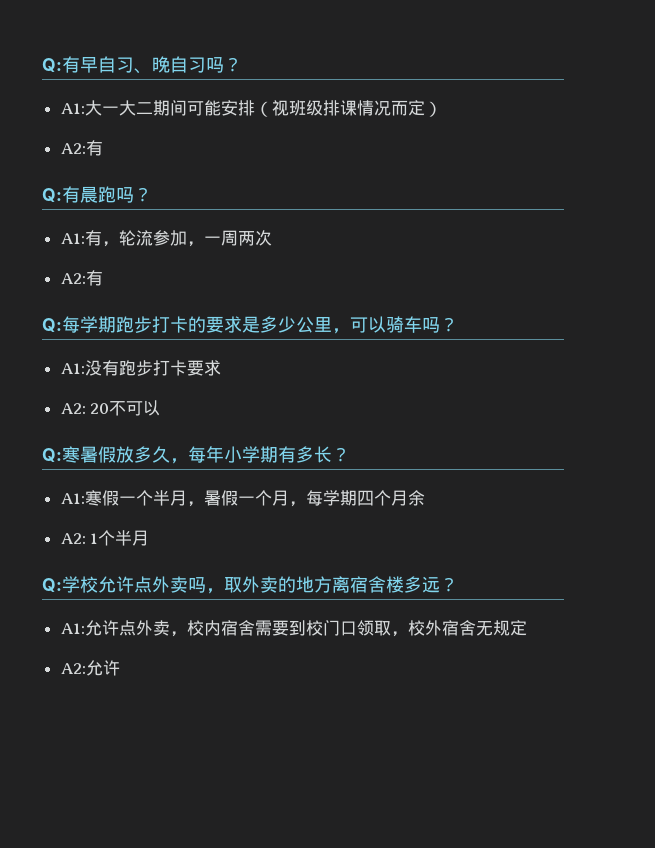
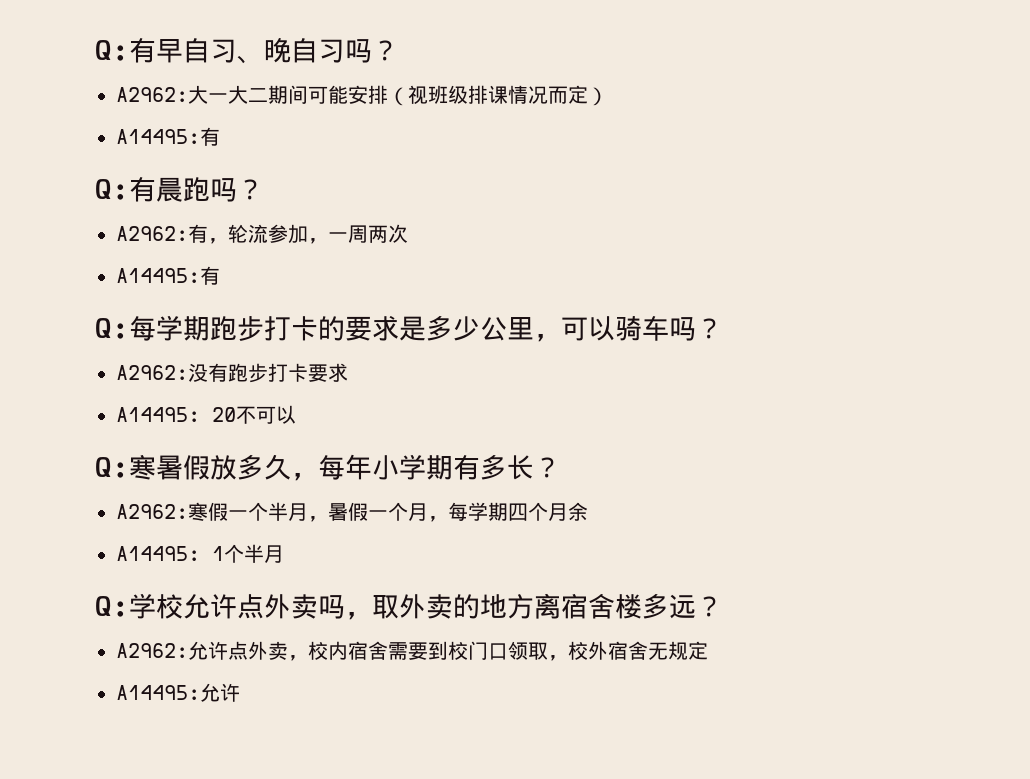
[60,103,85,114] A1: -> [116,87,188,102] A2962:
[60,143,86,154] A2: -> [116,129,200,144] A14495:
[60,233,85,244] A1: -> [116,226,188,241] A2962:
[60,273,86,284] A2: -> [116,268,200,283] A14495:
[60,363,85,374] A1: -> [116,365,188,380] A2962:
[60,403,86,414] A2: -> [116,407,200,422] A14495:
[60,493,85,504] A1: -> [116,504,188,519] A2962:
[60,533,86,544] A2: -> [116,546,200,561] A14495:
[60,623,85,634] A1: -> [116,643,188,658] A2962:
[60,663,86,674] A2: -> [116,685,200,700] A14495:

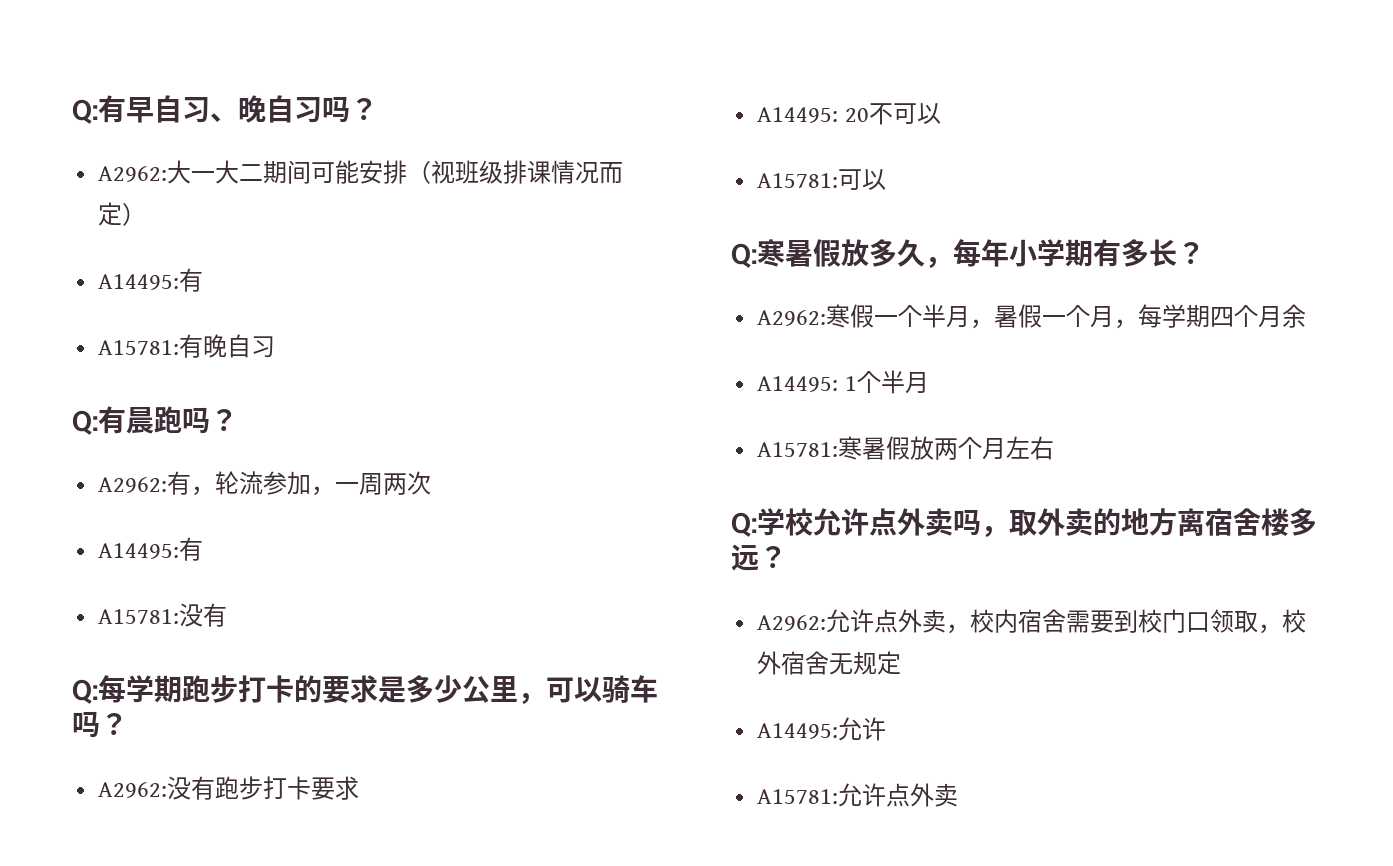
(220, 136) none -> [98,334,276,358] // A15781:有晚自习
(220, 275) none -> [98,603,228,627] // A15781:没有
(296, 414) none -> [757,169,887,190] // A15781:可以
(284, 554) none -> [757,436,1055,460] // A15781:寒暑假放两个月左右
(240, 692) none -> [757,783,959,807] // A15781:允许点外卖

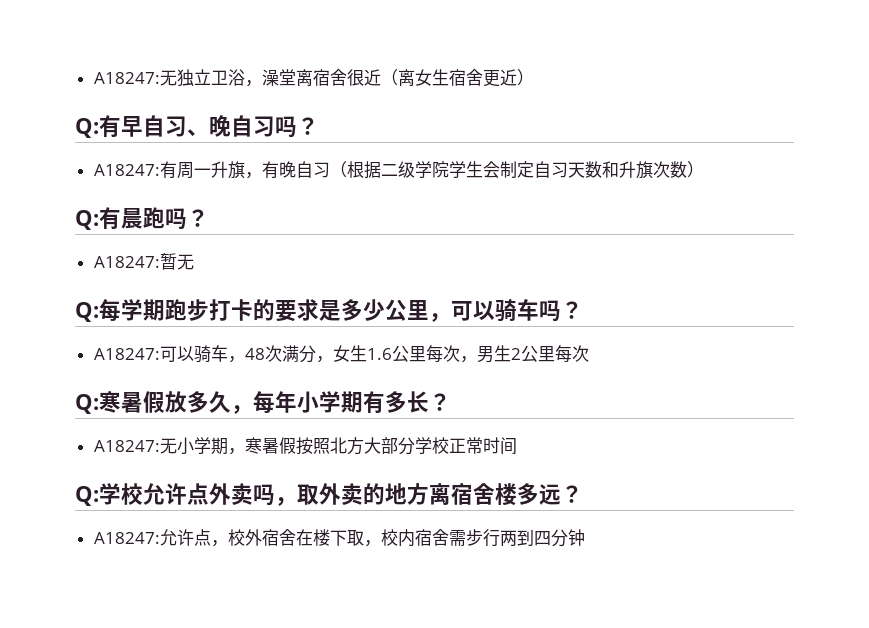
(72, 111) none -> [93,69,534,87] A18247:无独立卫浴，澡堂离宿舍很近（离女生宿舍更近） //
[98,160,624,184] [98,202,147,226] [98,268,204,292] [98,334,276,358] [72,406,238,435] [98,471,432,496] [98,537,204,561] [98,603,228,627] A2962:大一大二期间可能安排（视班级排课情况而定） // A14495:有 // A15781:有晚自习 // Q:有晨跑吗？ // A2962:有，轮流参加，一周两次 // A14495:有 // A15781:没有 -> [93,161,704,179] [75,207,209,230] [93,253,194,270] A18247:有周一升旗，有晚自习（根据二级学院学生会制定自习天数和升旗次数） // Q:有晨跑吗？ // A18247:暂无
[98,776,360,800] [757,103,941,125] [757,169,887,190] A2962:没有跑步打卡要求 // A14495: 20不可以 // A15781:可以 -> [93,345,589,363] A18247:可以骑车，48次满分，女生1.6公里每次，男生2公里每次
[757,304,1307,329] [757,370,929,394] [757,436,1055,460] A2962:寒假一个半月，暑假一个月，每学期四个月余 // A14495: 1个半月 // A15781:寒暑假放两个月左右 -> [93,437,517,455] A18247:无小学期，寒暑假按照北方大部分学校正常时间
[757,609,1307,634] [757,651,902,675] [757,717,887,741] [757,783,959,807] A2962:允许点外卖，校内宿舍需要到校门口领取，校外宿舍无规定 // A14495:允许 // A15781:允许点外卖 -> [93,529,585,547] A18247:允许点，校外宿舍在楼下取，校内宿舍需步行两到四分钟

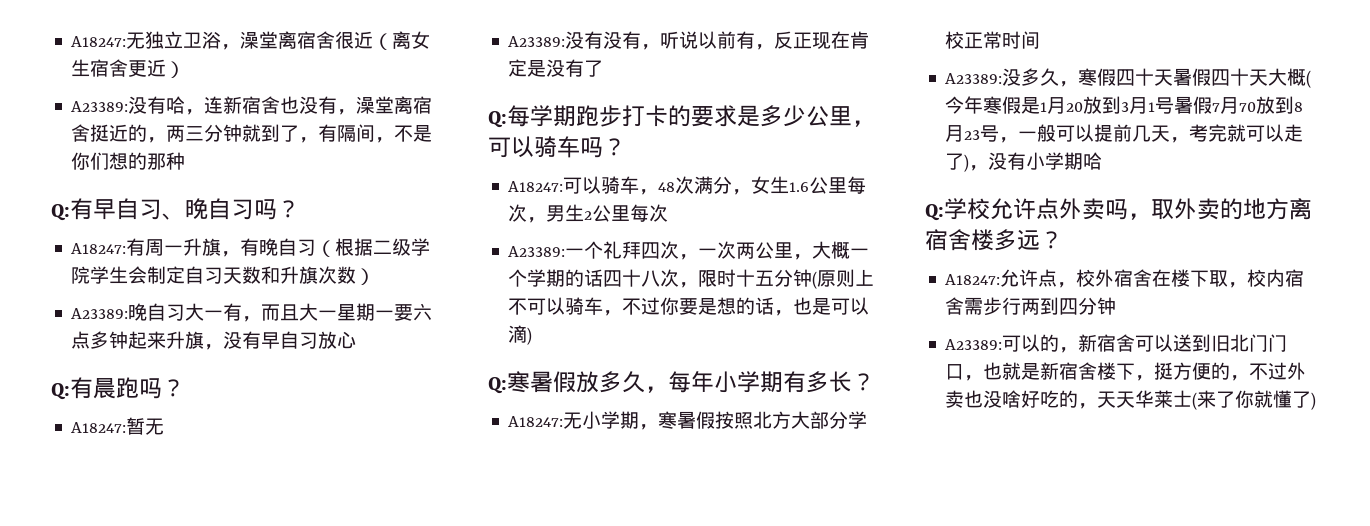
(534, 77) none -> [71,96,433,115] [71,124,433,143] [71,152,186,170] // A23389:没有哈，连新宿舍也没有，澡堂离宿舍挺近的，两三分钟就到了，有隔间，不是你们想的那种
(704, 169) none -> [71,303,433,322] [71,331,357,350] // A23389:晚自习大一有，而且大一星期一要六点多钟起来升旗，没有早自习放心
(194, 262) none -> [508,31,870,50] [508,59,604,77] // A23389:没有没有，听说以前有，反正现在肯定是没有了
(589, 353) none -> [508,241,870,260] [508,269,875,289] [508,297,870,316] [508,325,533,345] // A23389:一个礼拜四次，一次两公里，大概一个学期的话四十八次，限时十五分钟(原则上不可以骑车，不过你要是想的话，也是可以滴)
(517, 446) none -> [945,68,1312,88] [945,96,1304,114] [945,124,1304,143] [945,152,1103,172] // A23389:没多久，寒假四十天暑假四十天大概(今年寒假是1月20放到3月1号暑假7月70放到8月23号，一般可以提前几天，考完就可以走了)，没有小学期哈
(585, 537) none -> [945,334,1288,353] [945,362,1307,381] [945,390,1317,410] // A23389:可以的，新宿舍可以送到旧北门门口，也就是新宿舍楼下，挺方便的，不过外卖也没啥好吃的，天天华莱士(来了你就懂了)

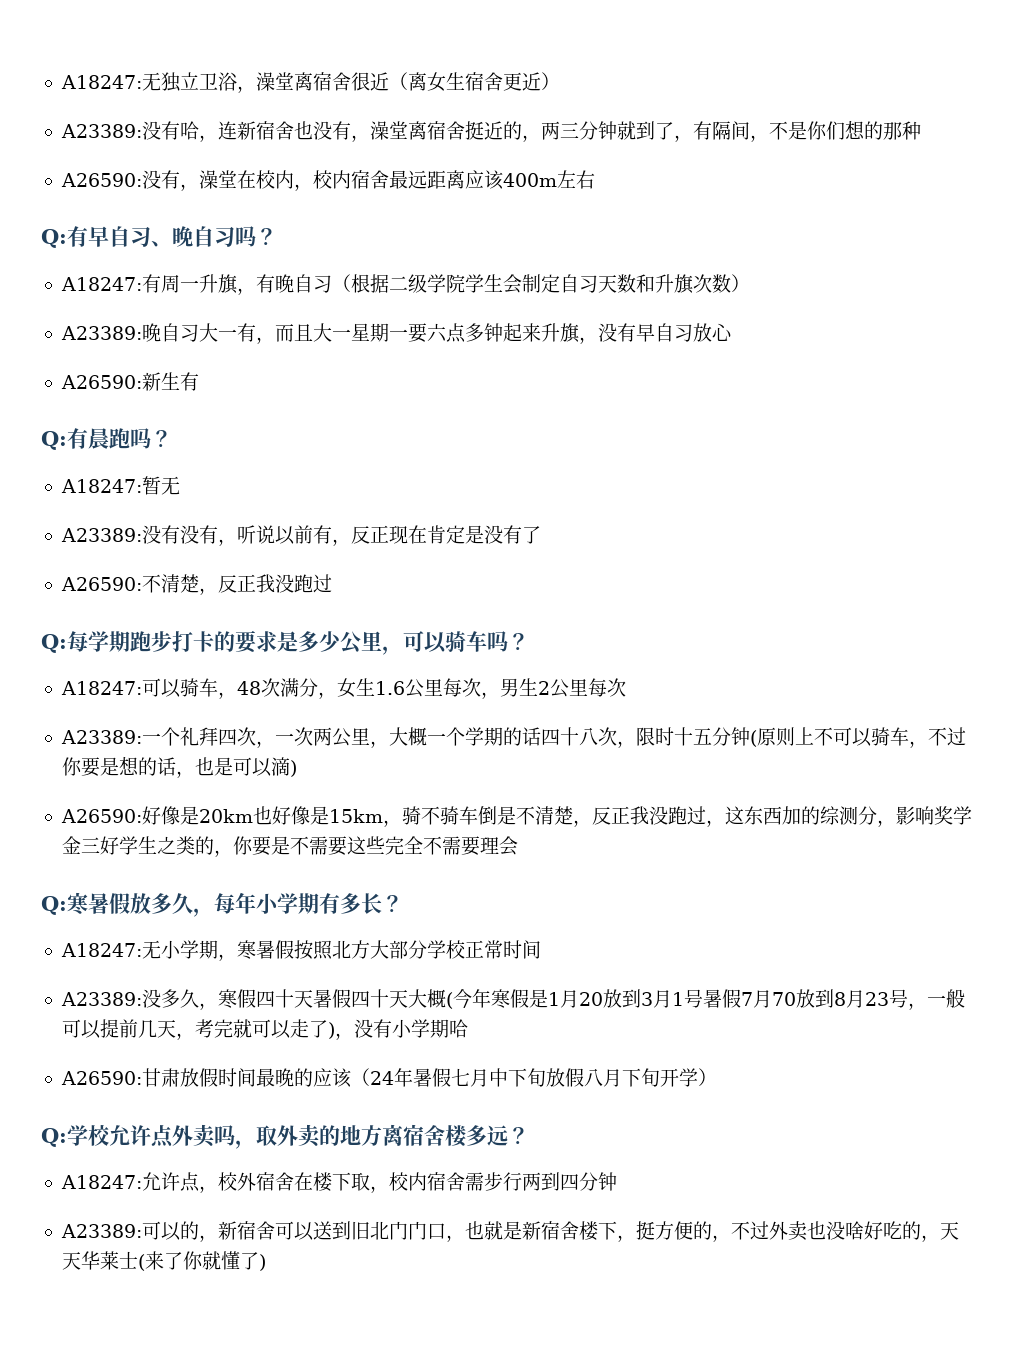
(186, 161) none -> [60,170,595,191] // A26590:没有，澡堂在校内，校内宿舍最远距离应该400m左右
(357, 340) none -> [60,372,199,391] // A26590:新生有
(604, 68) none -> [60,574,332,595] // A26590:不清楚，反正我没跑过
(533, 336) none -> [60,806,972,827] [61,836,518,857] // A26590:好像是20km也好像是15km，骑不骑车倒是不清楚，反正我没跑过，这东西加的综测分，影响奖学金三好学生之类的，你要是不需要这些完全不需要理会
(1103, 161) none -> [60,1068,717,1088] // A26590:甘肃放假时间最晚的应该（24年暑假七月中下旬放假八月下旬开学）

